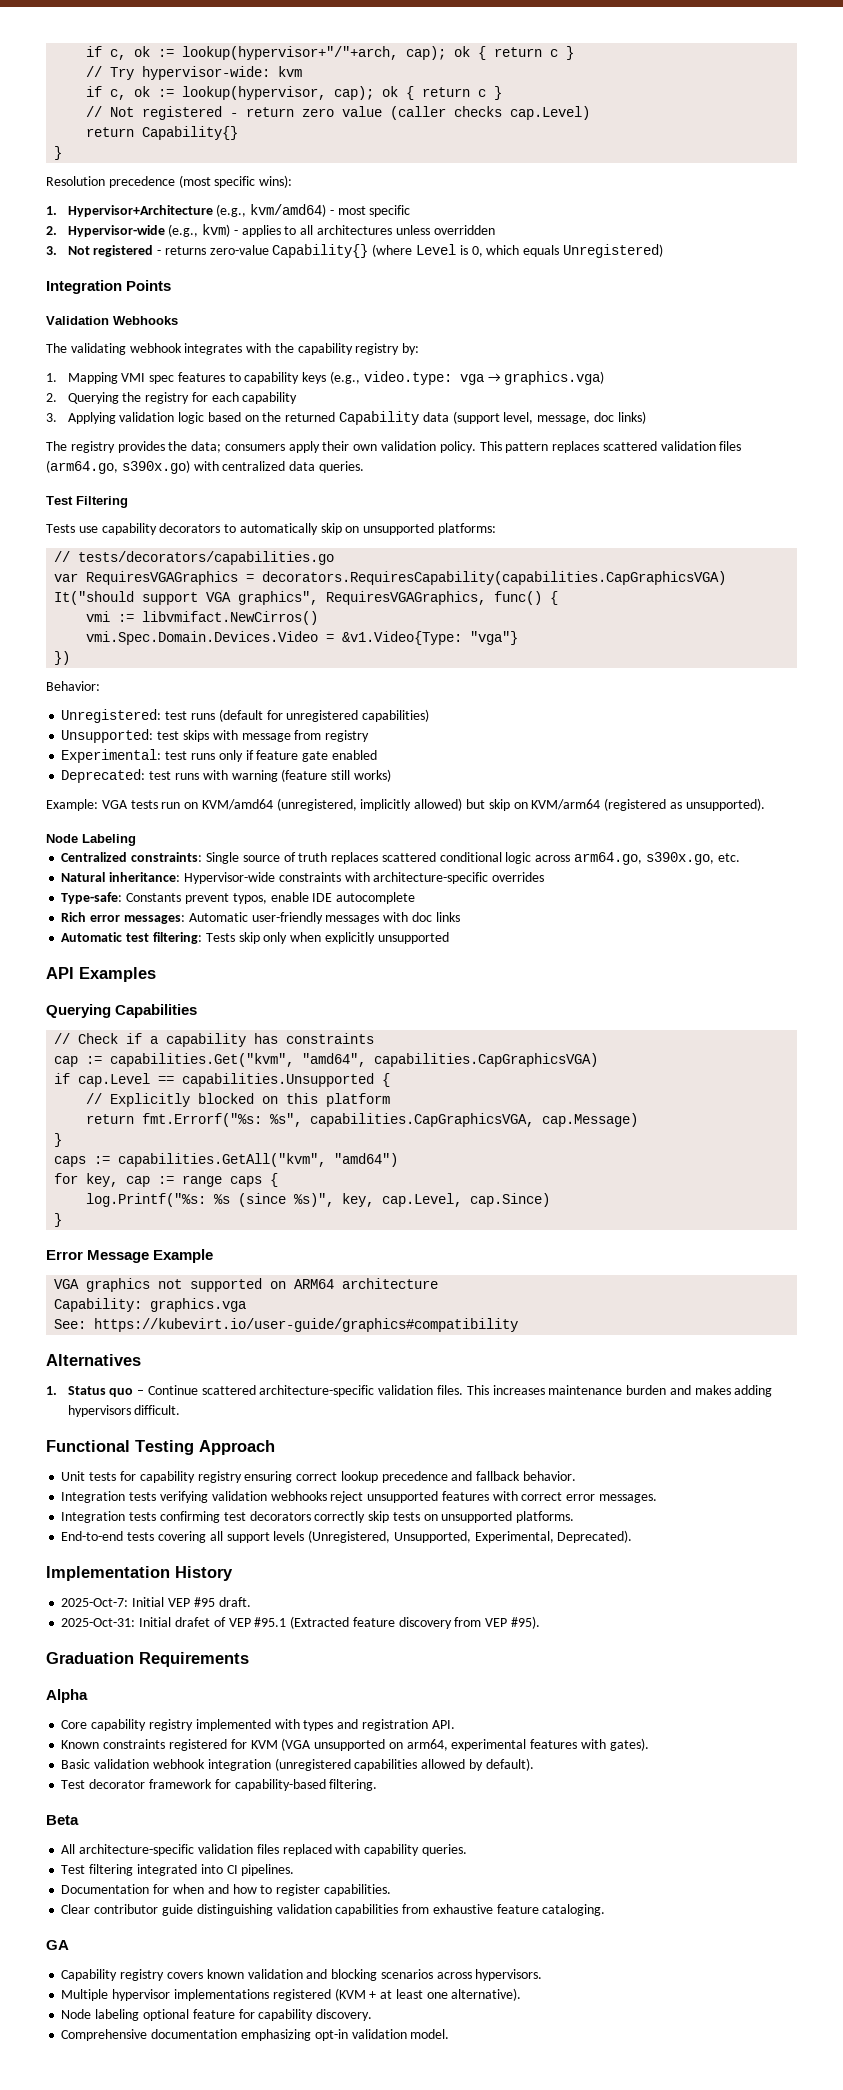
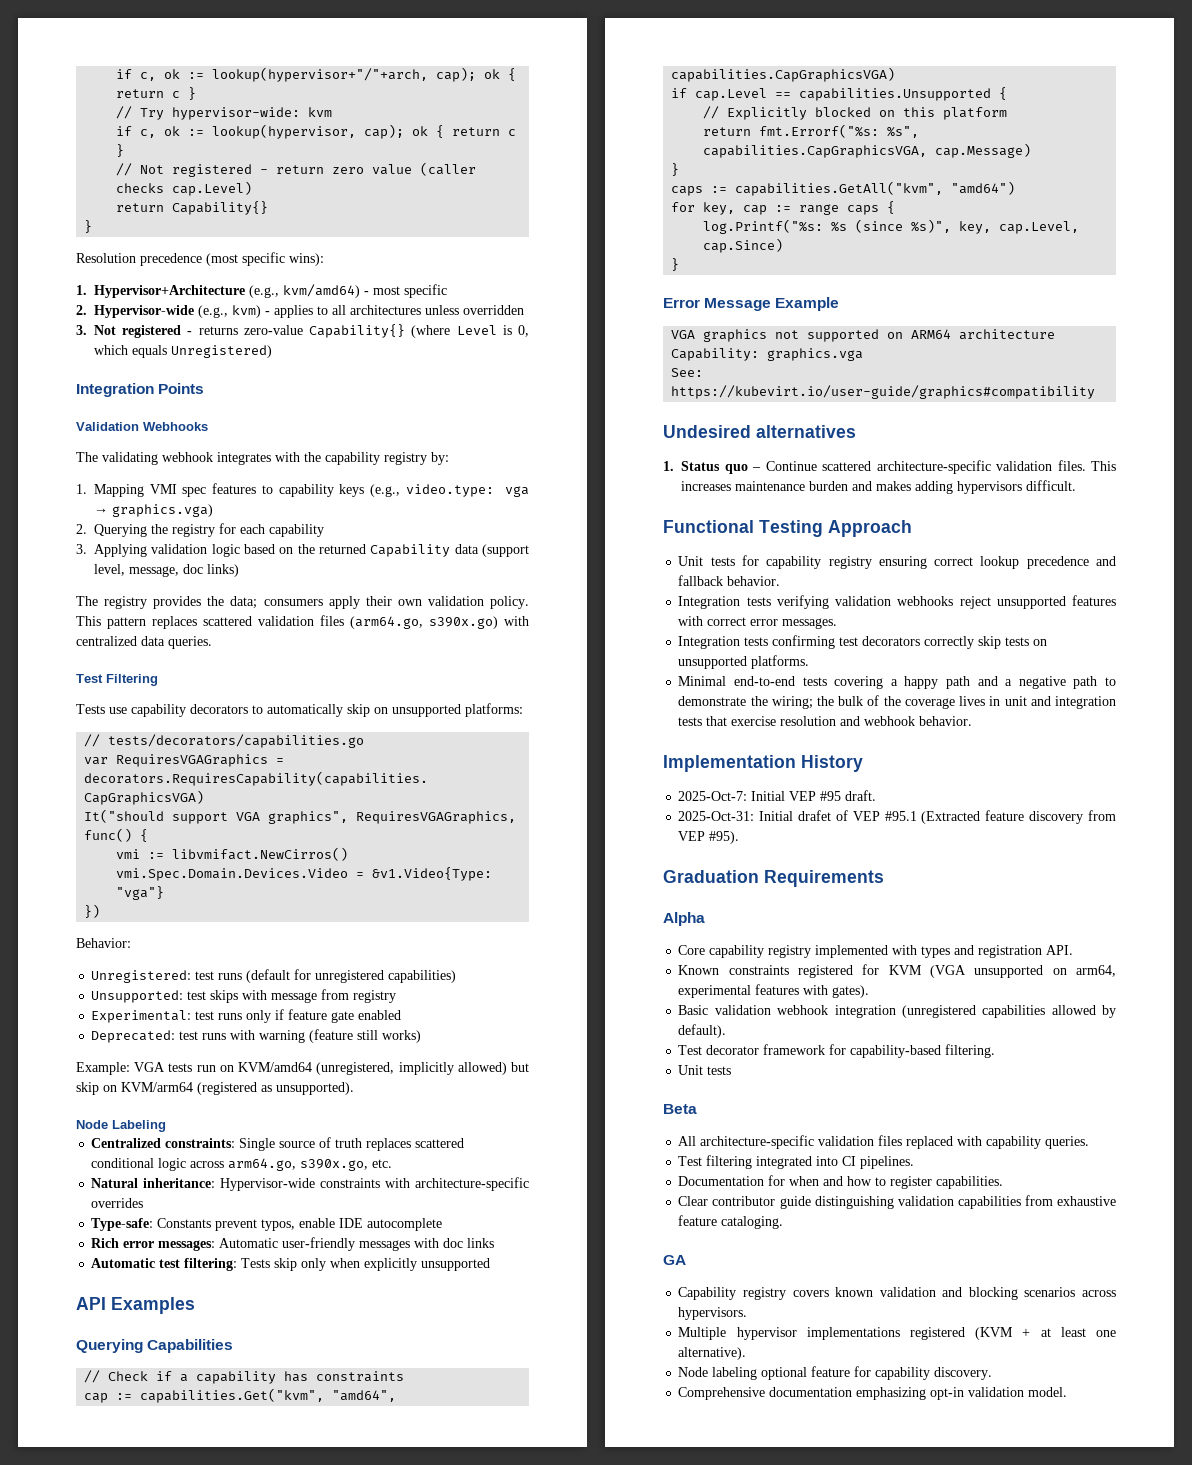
[46,1354,141,1366] Alternatives -> [663,425,856,438] Undesired alternatives
[61,1530,633,1543] End-to-end tests covering all support levels (Unregistered, Unsupported, Experimental, Deprecated). -> [678,676,1116,689] [678,695,1116,709] [678,716,973,726] Minimal end-to-end tests covering a happy path and a negative path to demonstrate the wiring; the bulk of the coverage lives in unit and integration tests that exercise resolution and webhook behavior.
(378, 1785) none -> [678,1065,732,1075] // Unit tests

